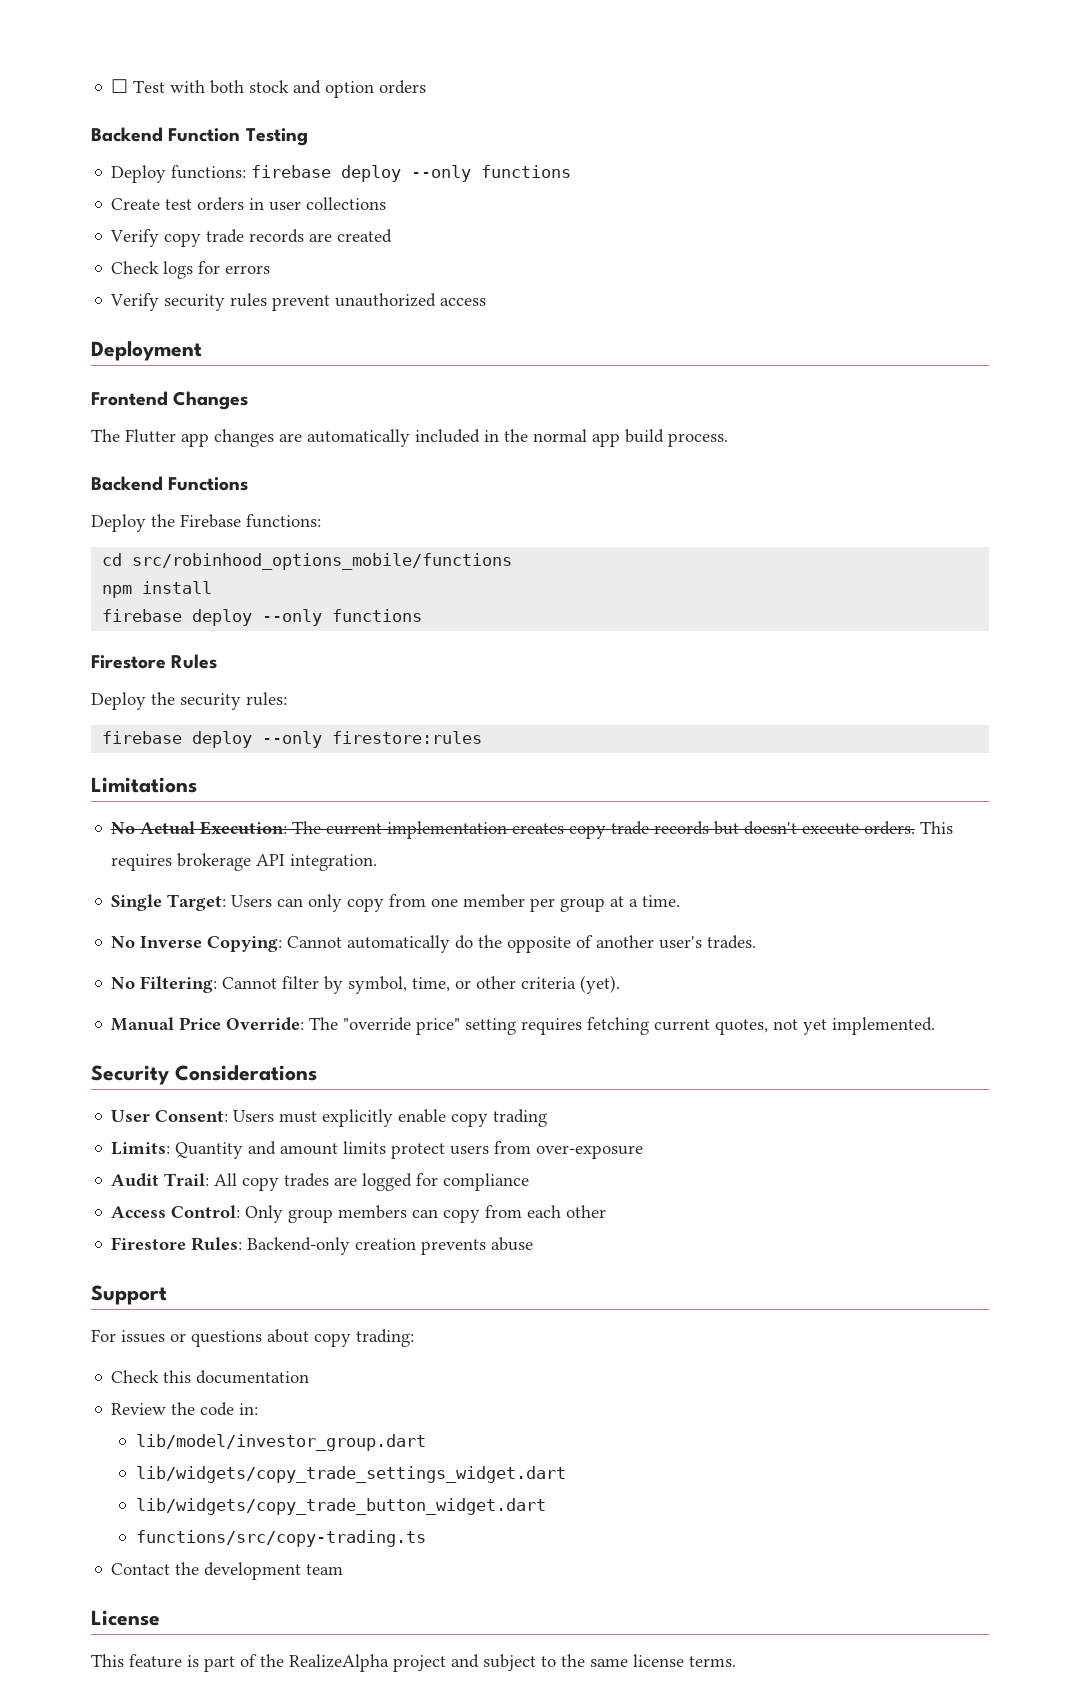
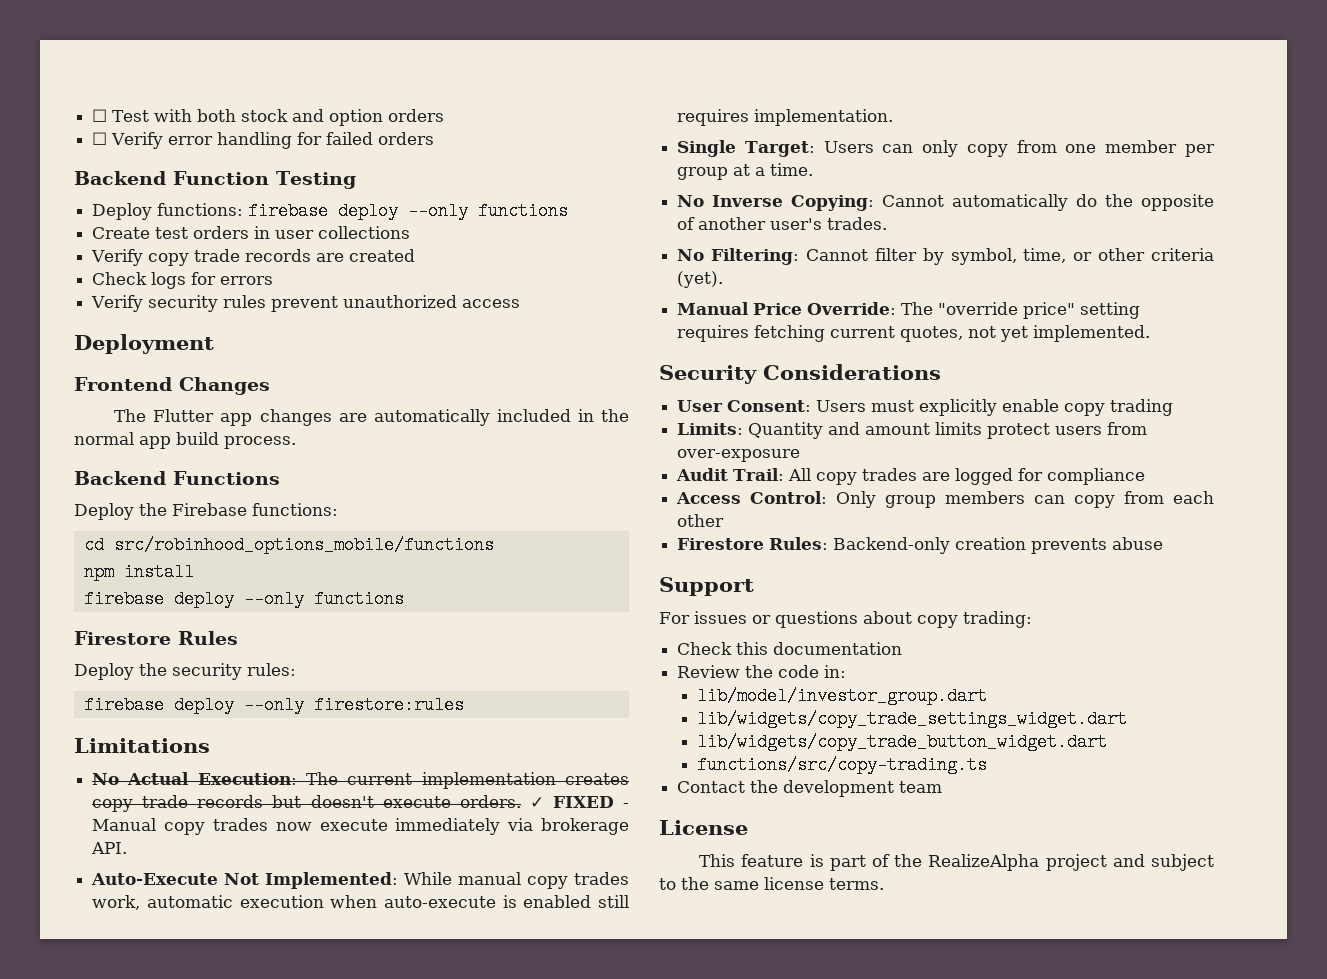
(427, 87) none -> [92,132,435,149] // ☐ Verify error handling for failed orders
[920,821,954,834] [111,853,378,871] This requires brokerage API integration. -> [529,796,629,808] [92,818,629,835] [91,842,128,854] [91,872,630,889] [92,895,629,910] [677,109,894,126] ✓ FIXED - Manual copy trades now execute immediately via brokerage API. // Auto-Execute Not Implemented: While manual copy trades work, automatic execution when auto-execute is enabled still requires implementation.

